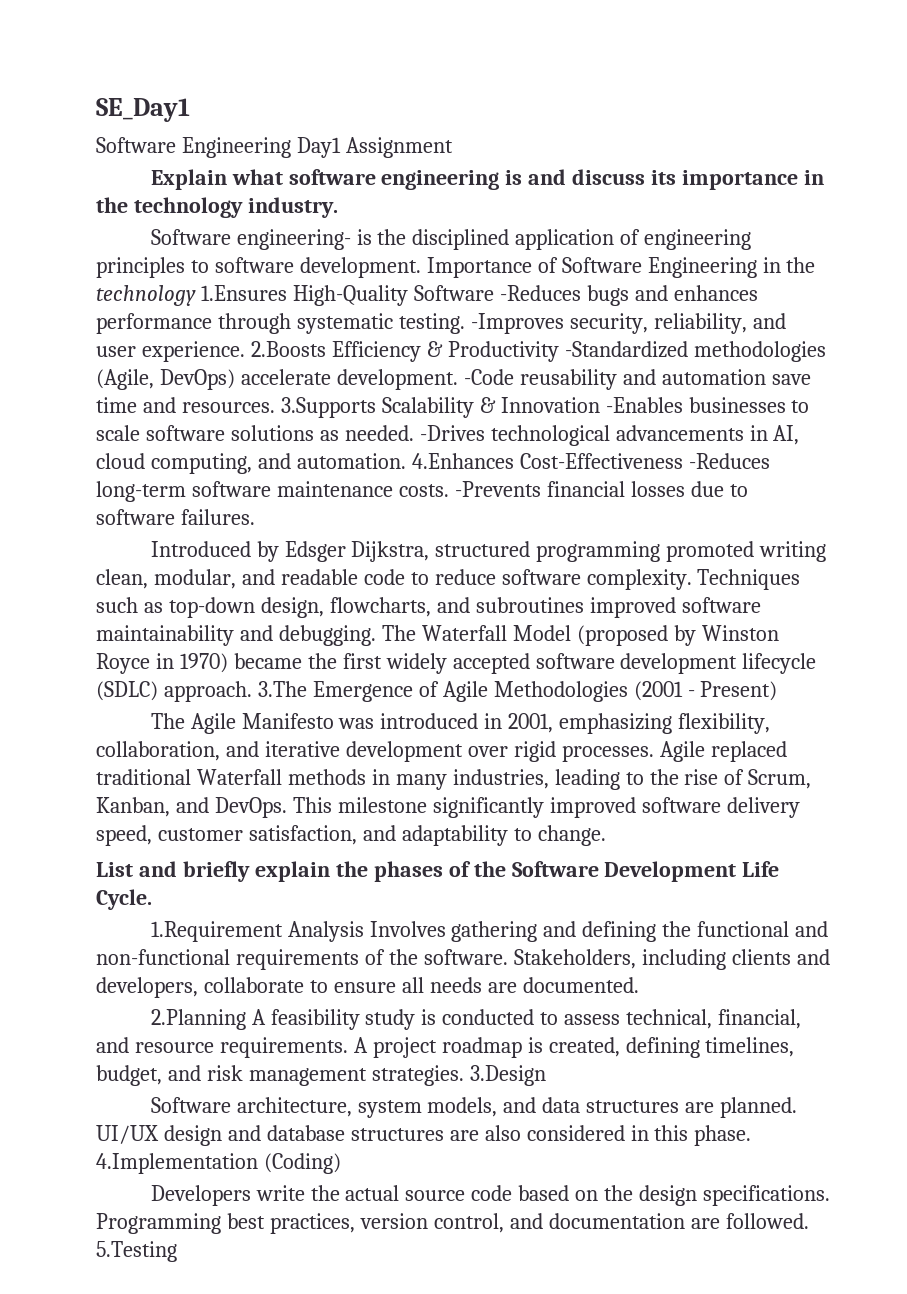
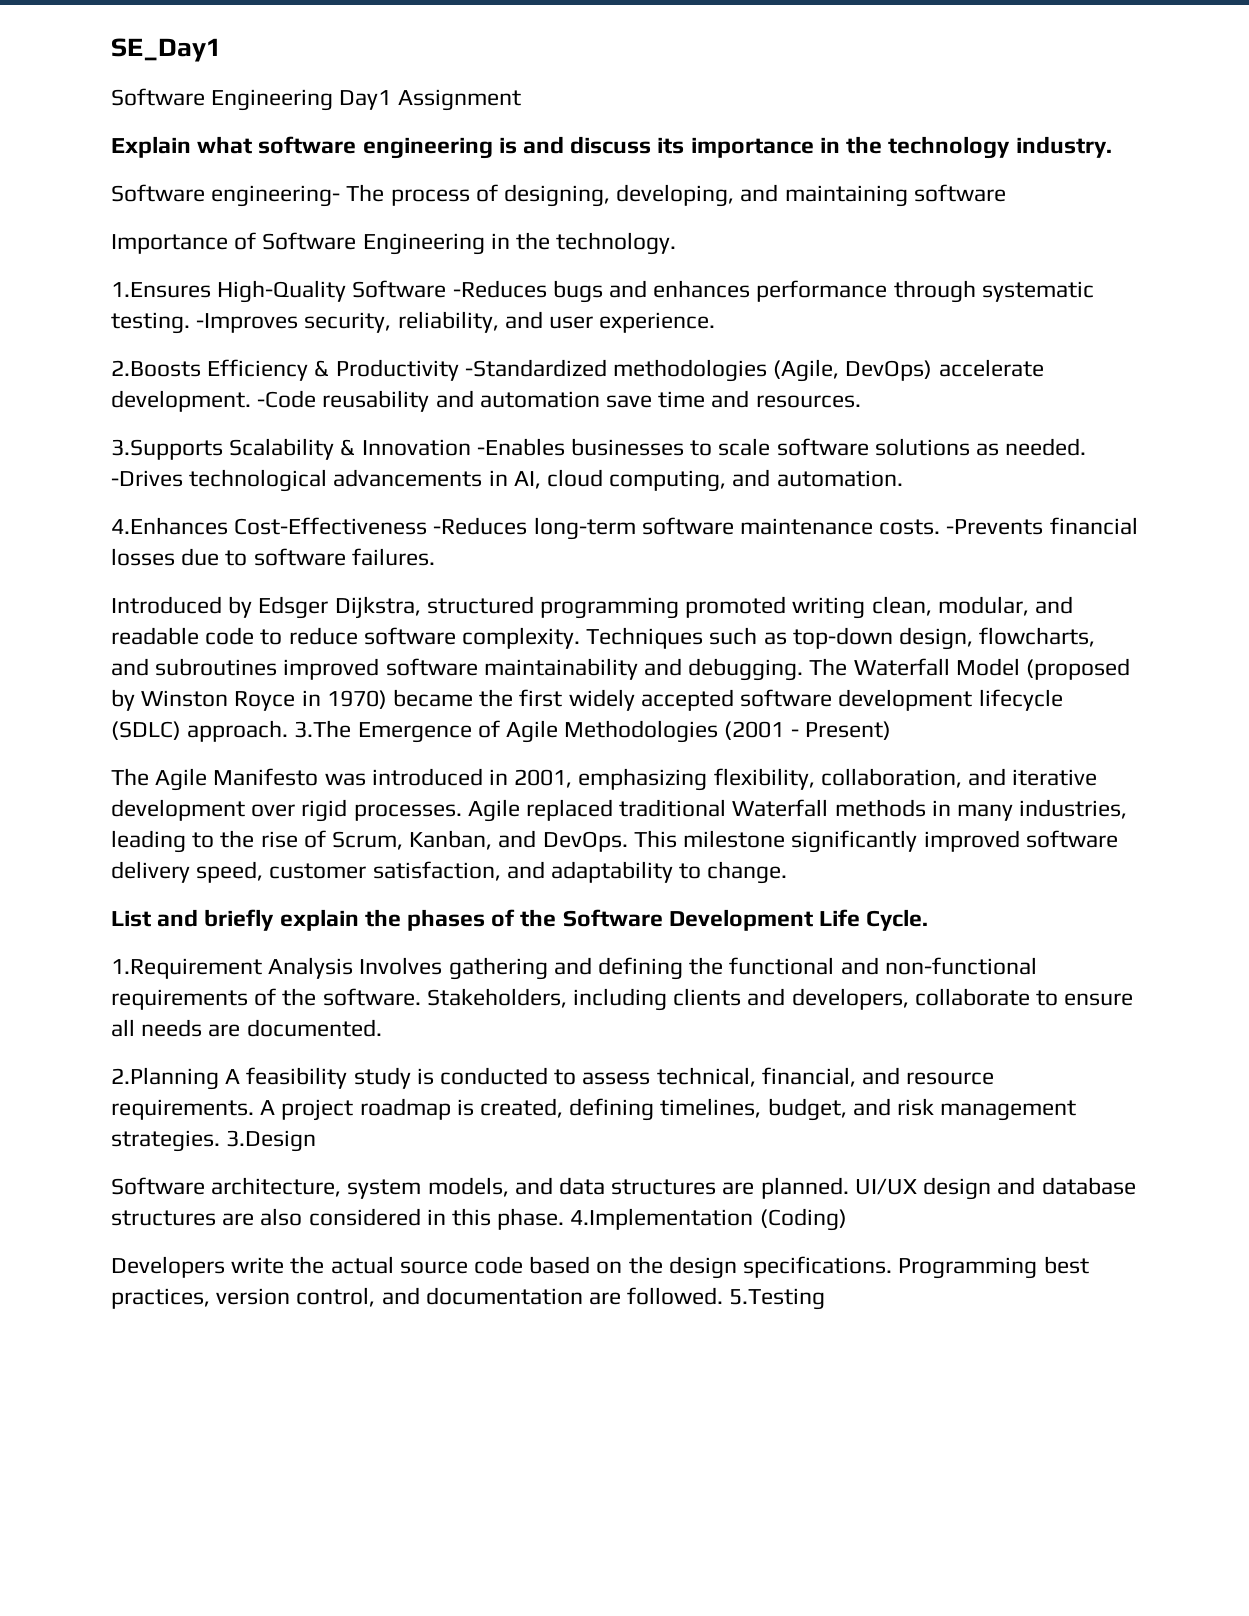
[356,229,752,250] [96,257,421,278] is the disciplined application of engineering principles to software development. -> [346,184,1006,207] The process of designing, developing, and maintaining software //
[96,285,196,306] technology -> [556,232,677,255] technology. //
(245, 351) none -> (716, 322) //
(275, 407) none -> (861, 401) //
(406, 461) none -> (903, 478) //

